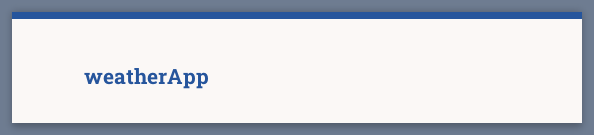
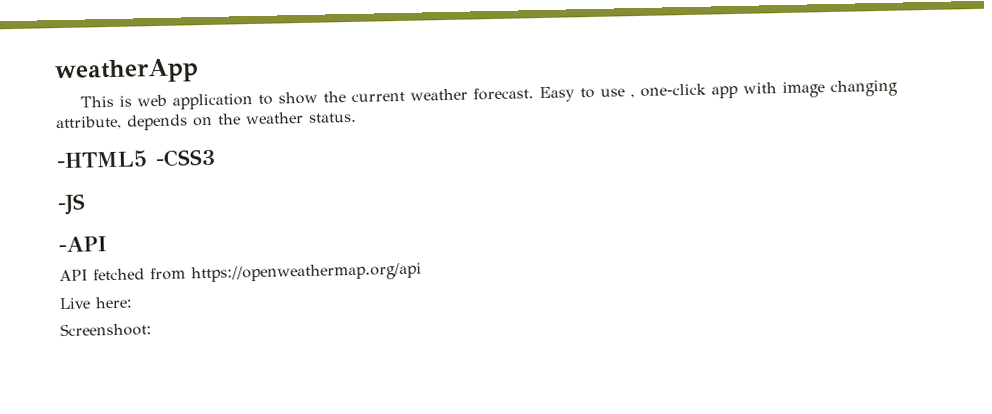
(209, 78) none -> [79,79,898,110] [56,111,357,131] [56,148,216,169] [57,193,86,216] [58,236,107,253] [59,262,422,284] [59,296,133,310] [60,322,152,338] // This is web application to show the current weather forecast. Easy to use , one-click app with image changing attribute, depends on the weather status. // -HTML5 -CSS3 // -JS // -API // API fetched from https://openweathermap.org/api // Live here: // Screenshoot:

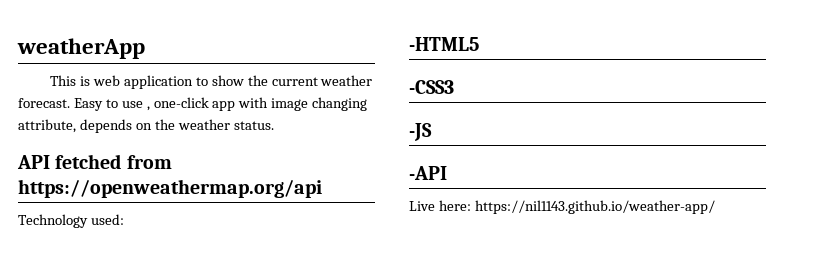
(357, 117) none -> [17,154,172,169] [18,179,322,198] [18,214,124,228] // API fetched from https://openweathermap.org/api // Technology used:
(148, 159) none -> (479, 44) //
[59,262,422,284] // API fetched from https://openweathermap.org/api -> (447, 173) none
[60,322,152,338] // Screenshoot: -> [474,200,715,214] https://nil1143.github.io/weather-app/

